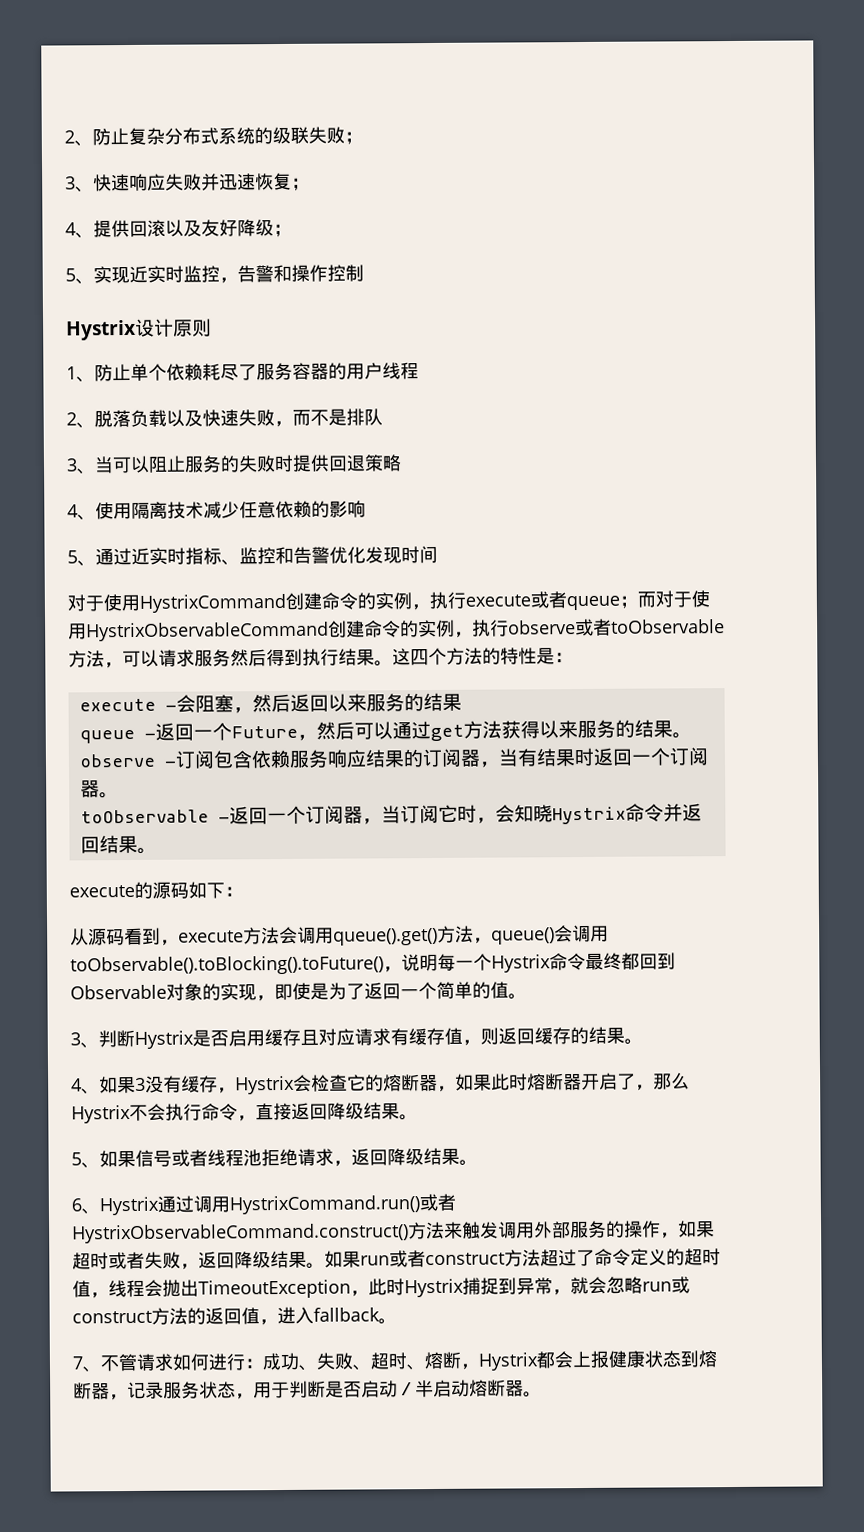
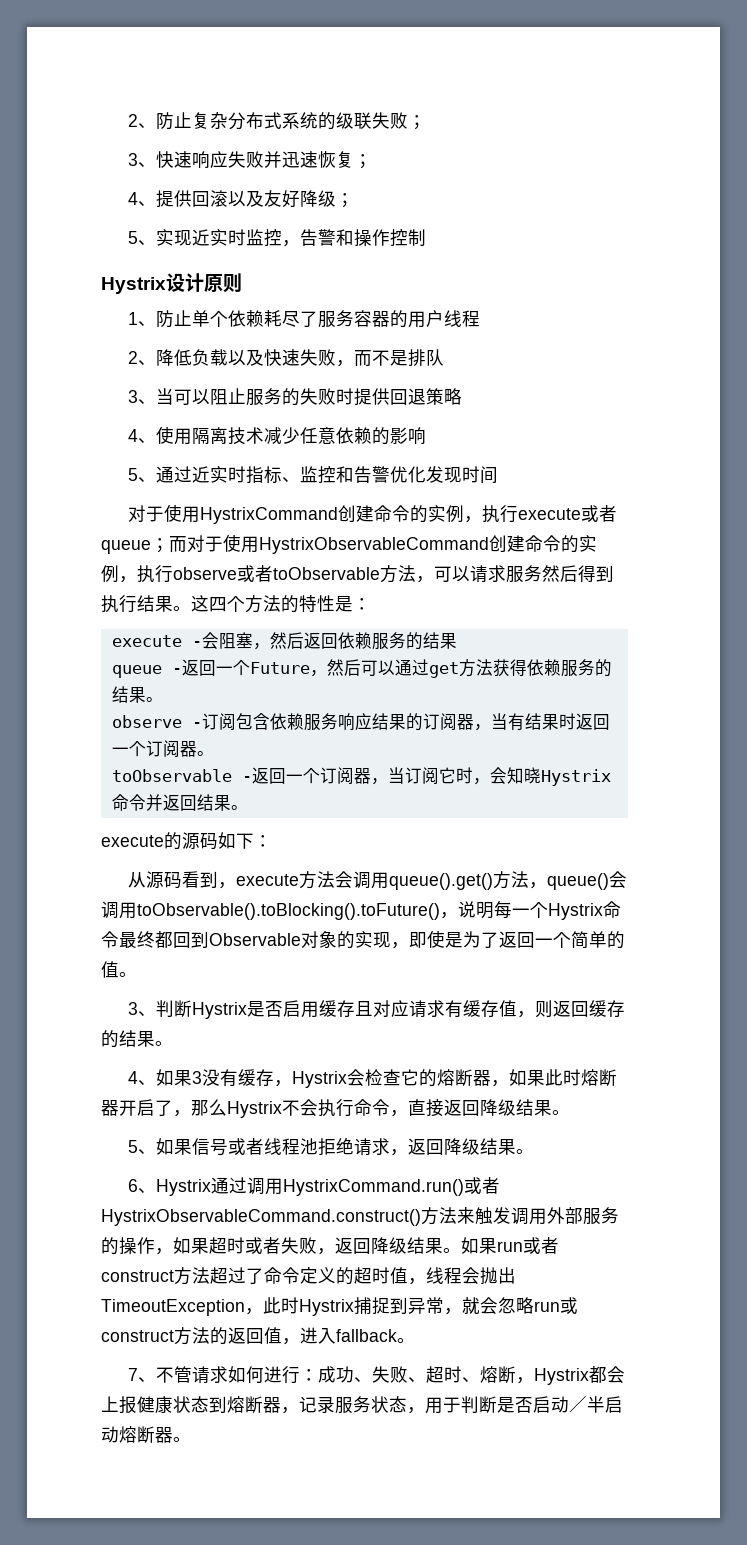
[94,409,131,428] 脱落 -> [156,349,193,366] 降低
[327,693,367,712] 以来 -> [337,632,372,649] 依赖
[538,720,578,739] 以来 -> [526,659,561,676] 依赖

